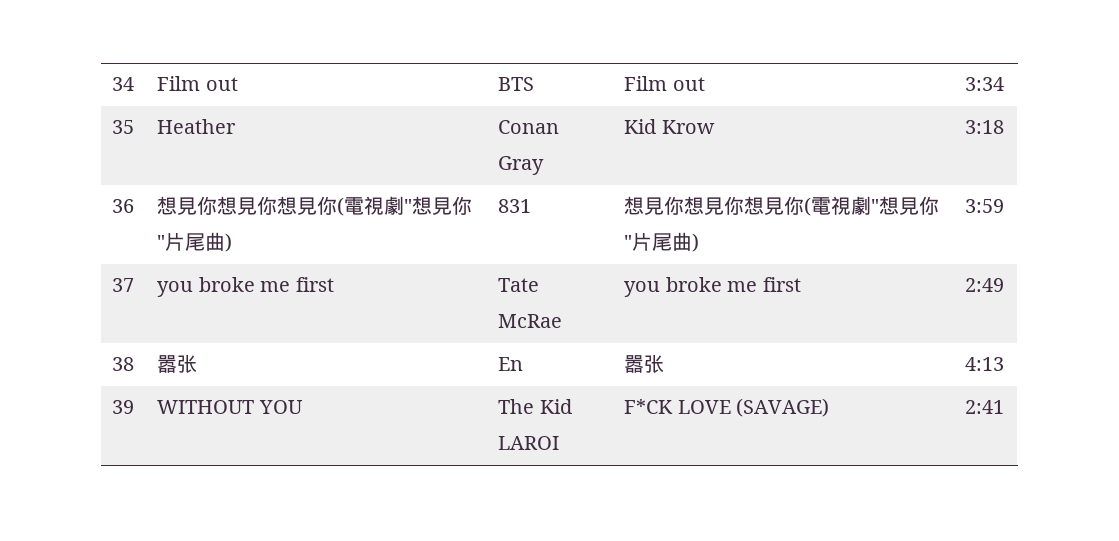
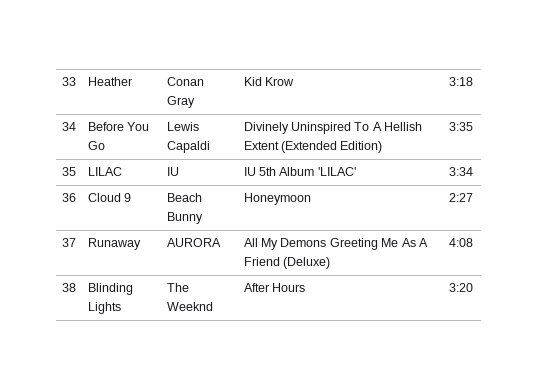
[112,77,135,91] [157,76,238,91] [498,77,535,91] [624,76,705,91] [965,77,1005,91] [112,120,135,134] 34 | Film out | BTS | Film out | 3:34 // 35 -> [61,77,76,86] 33
[112,199,135,213] [157,196,473,216] [157,232,233,252] [498,199,532,213] [624,196,940,216] [624,232,700,252] [965,199,1005,213] [112,278,135,292] [157,277,334,297] [498,278,540,292] [498,314,563,328] [624,277,801,297] [965,278,1005,292] [112,357,135,371] [157,354,198,373] [498,357,524,371] [624,354,665,373] [965,357,1005,371] [112,400,135,414] [157,400,303,414] [498,399,572,414] [498,436,560,450] [624,398,830,417] [965,400,1005,414] 36 | 想見你想見你想見你(電視劇"想見你"片尾曲) | 831 | 想見你想見你想見你(電視劇"想見你"片尾曲) | 3:59 // 37 | you broke me first | Tate McRae | you broke me first | 2:49 // 38 | 嚣张 | En | 嚣张 | 4:13 // 39 | WITHOUT YOU | The Kid LAROI | F*CK LOVE (SAVAGE) | 2:41 -> [61,122,76,131] [87,122,150,131] [87,141,105,150] [166,122,199,131] [166,141,210,153] [243,122,423,134] [243,141,383,153] [448,122,473,131] [61,167,76,176] [87,167,122,176] [166,167,179,176] [243,167,356,176] [448,167,473,176] [61,193,76,202] [87,193,132,202] [166,193,202,202] [166,212,203,224] [243,193,311,205] [448,193,473,202] [61,238,76,247] [87,238,141,250] [166,238,221,247] [243,238,428,250] [243,257,331,269] [448,238,473,247] [61,283,76,292] [87,283,133,295] [87,302,121,314] [166,283,189,292] [166,302,213,311] [243,283,306,292] [448,283,473,292] 34 | Before You Go | Lewis Capaldi | Divinely Uninspired To A Hellish Extent (Extended Edition) | 3:35 // 35 | LILAC | IU | IU 5th Album 'LILAC' | 3:34 // 36 | Cloud 9 | Beach Bunny | Honeymoon | 2:27 // 37 | Runaway | AURORA | All My Demons Greeting Me As A Friend (Deluxe) | 4:08 // 38 | Blinding Lights | The Weeknd | After Hours | 3:20

